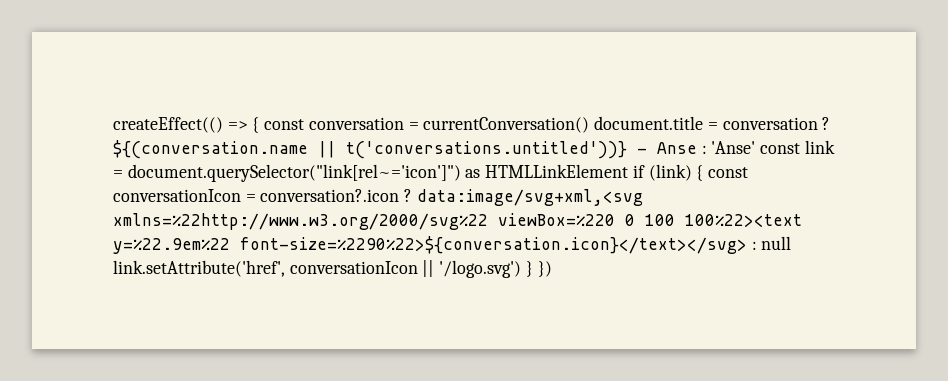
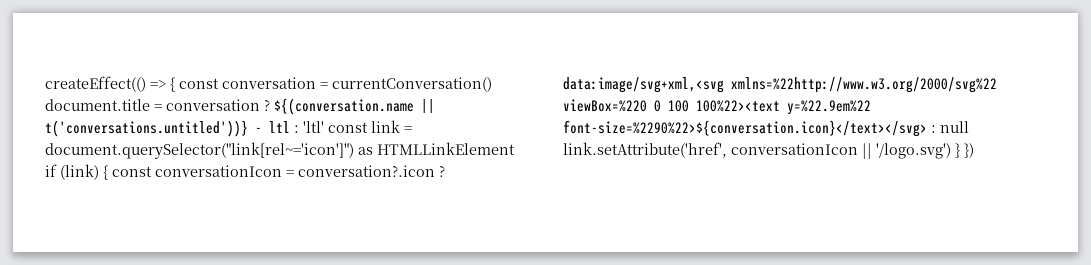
[657,141,756,154] Anse : 'Anse' -> [269,121,324,133] ltl : 'ltl'

